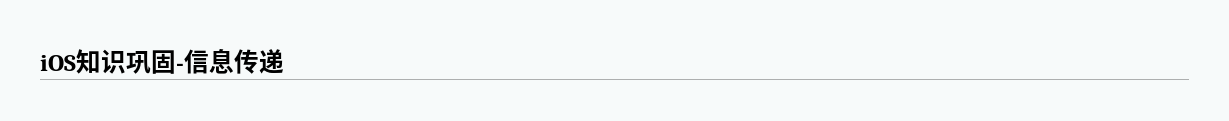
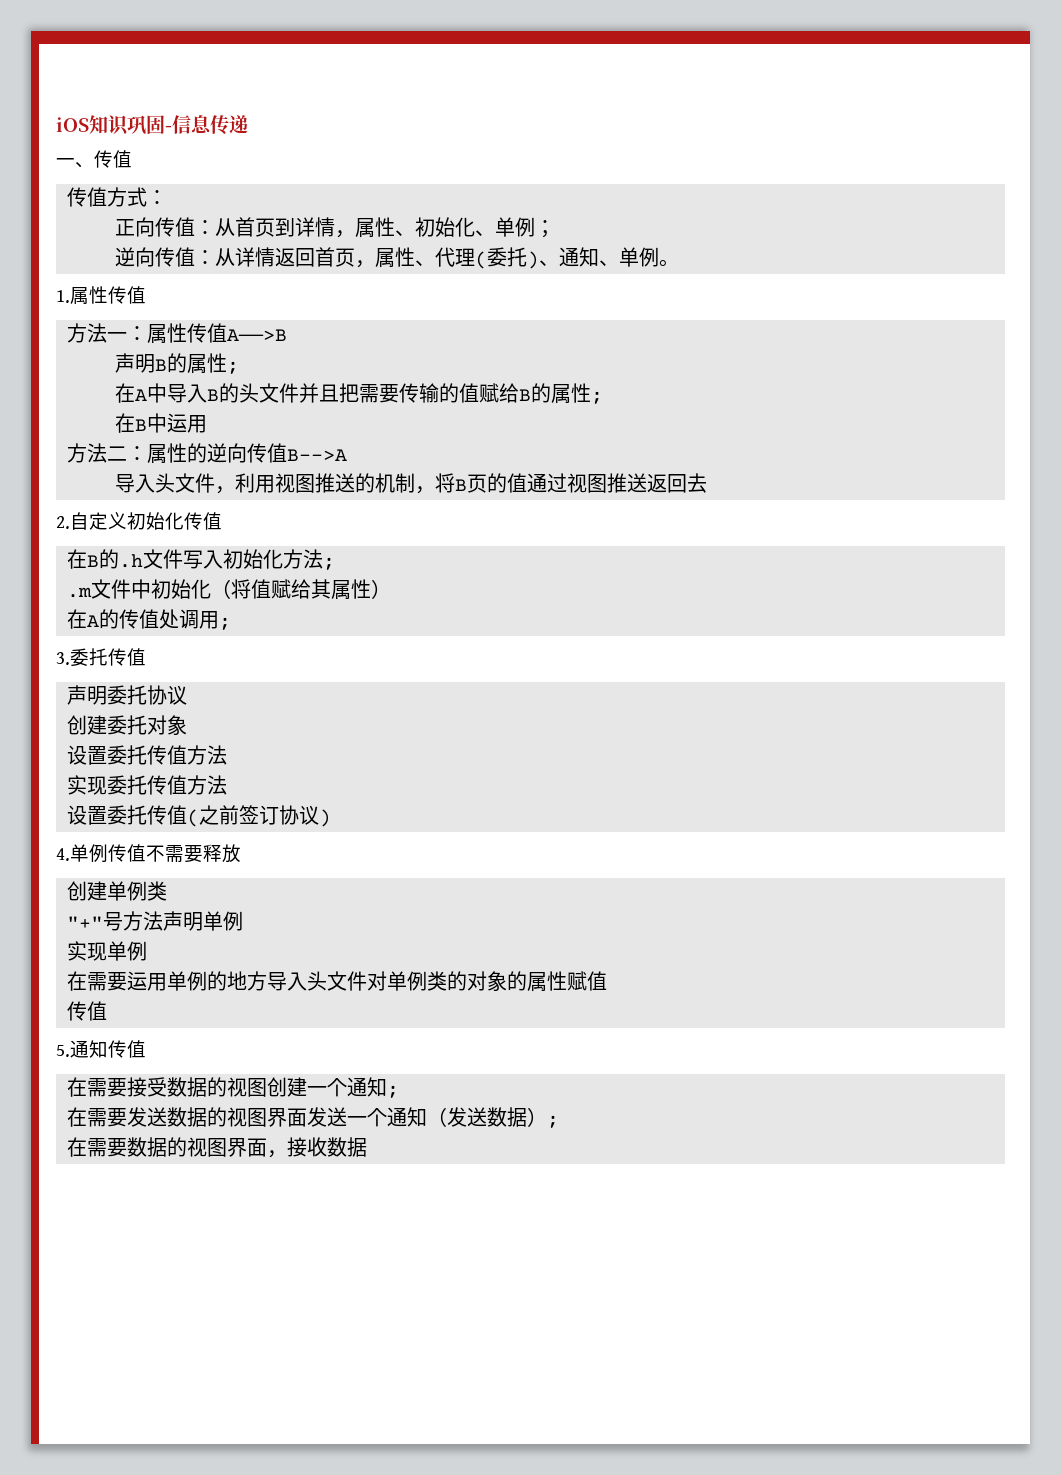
(284, 61) none -> [56,150,132,168] [67,187,168,207] [115,217,556,238] [115,247,680,269] [56,286,146,305] [67,323,288,344] [115,353,240,374] [115,383,604,404] [115,413,208,433] [67,443,348,464] [115,473,708,494] [56,512,222,530] [67,549,336,570] [67,579,392,600] [67,609,232,630] [56,648,146,666] [67,685,188,705] [67,715,188,735] [67,745,228,765] [67,775,228,795] [67,805,332,827] [56,844,241,863] [67,881,168,901] [67,911,244,931] [67,941,148,961] [67,971,608,992] [67,1001,108,1021] [56,1040,146,1058] [67,1077,400,1098] [67,1107,560,1128] [67,1137,368,1158] // 一、传值 // 传值方式： // 正向传值：从首页到详情，属性、初始化、单例； // 逆向传值：从详情返回首页，属性、代理(委托)、通知、单例。 // 1.属性传值 // 方法一：属性传值A——>B // 声明B的属性; // 在A中导入B的头文件并且把需要传输的值赋给B的属性; // 在B中运用 // 方法二：属性的逆向传值B-->A // 导入头文件，利用视图推送的机制，将B页的值通过视图推送返回去 // 2.自定义初始化传值 // 在B的.h文件写入初始化方法; // .m文件中初始化（将值赋给其属性） // 在A的传值处调用; // 3.委托传值 // 声明委托协议 // 创建委托对象 // 设置委托传值方法 // 实现委托传值方法 // 设置委托传值(之前签订协议) // 4.单例传值不需要释放 // 创建单例类 // "+"号方法声明单例 // 实现单例 // 在需要运用单例的地方导入头文件对单例类的对象的属性赋值 // 传值 // 5.通知传值 // 在需要接受数据的视图创建一个通知; // 在需要发送数据的视图界面发送一个通知（发送数据）; // 在需要数据的视图界面，接收数据

